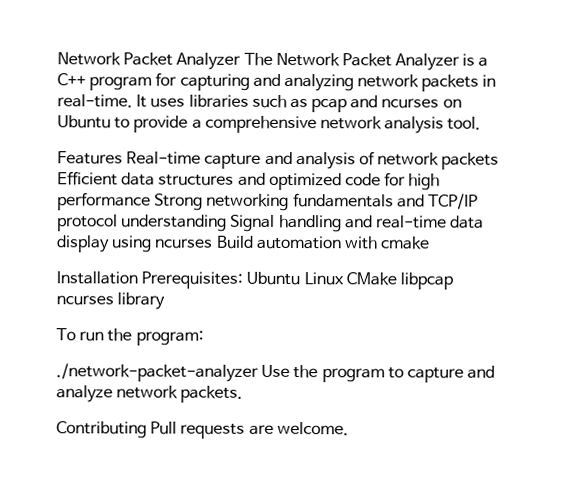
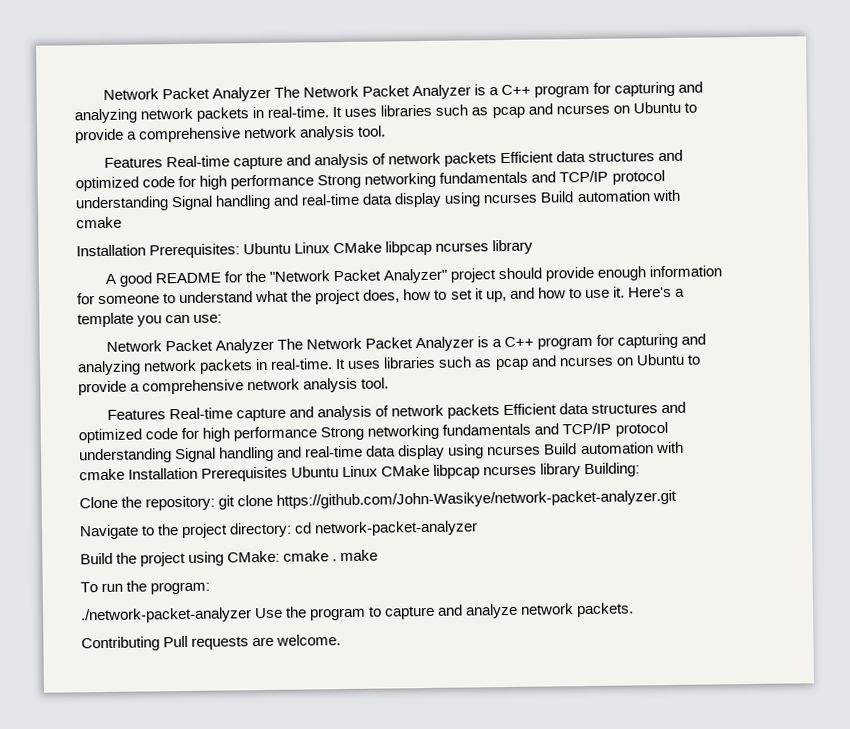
(166, 301) none -> [104,265,723,287] [77,286,685,305] [77,312,223,328] [105,333,707,354] [77,353,701,376] [78,377,390,396] [106,401,687,422] [78,421,668,444] [79,441,684,464] [79,462,641,482] [79,489,678,511] [79,520,479,540] [80,549,379,567] // A good README for the "Network Packet Analyzer" project should provide enough information for someone to understand what the project does, how to set it up, and how to use it. Here's a template you can use: // Network Packet Analyzer The Network Packet Analyzer is a C++ program for capturing and analyzing network packets in real-time. It uses libraries such as pcap and ncurses on Ubuntu to provide a comprehensive network analysis tool. // Features Real-time capture and analysis of network packets Efficient data structures and optimized code for high performance Strong networking fundamentals and TCP/IP protocol understanding Signal handling and real-time data display using ncurses Build automation with cmake Installation Prerequisites Ubuntu Linux CMake libpcap ncurses library Building: // Clone the repository: git clone https://github.com/John-Wasikye/network-packet-analyzer.git // Navigate to the project directory: cd network-packet-analyzer // Build the project using CMake: cmake . make

